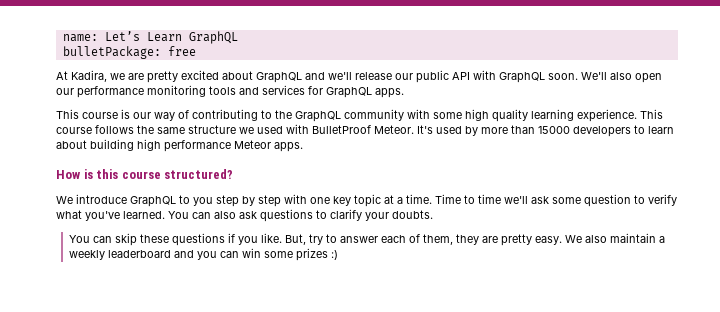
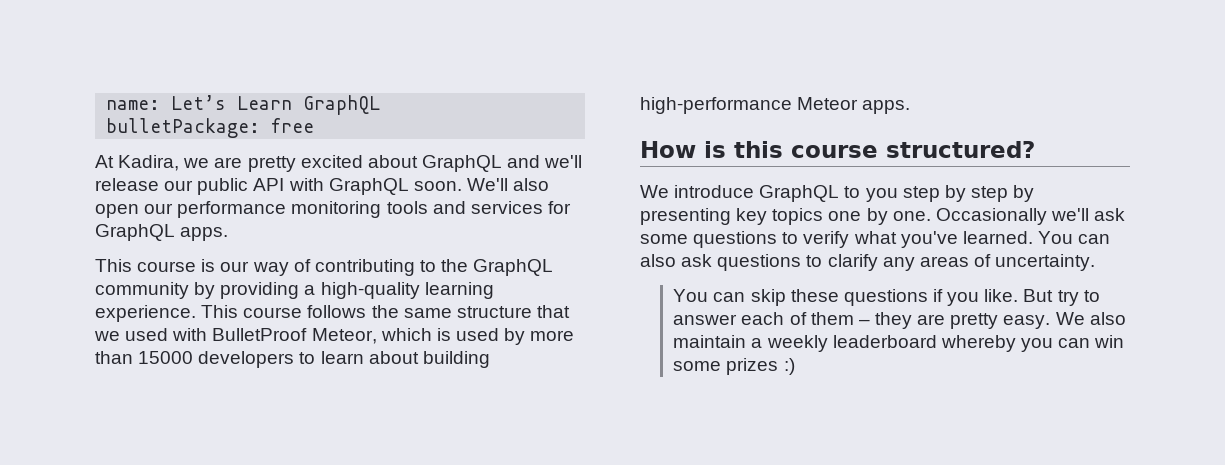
[407,109,528,122] with some high quality -> [194,282,420,299] by providing a high-quality
(236, 129) none -> [536,305,570,318] that
[374,125,433,134] Meteor. It's -> [311,328,451,344] Meteor, which is
[137,139,231,152] high performance -> [640,97,792,114] high-performance
[284,194,501,207] with one key topic at a time. Time to time -> [1013,185,1035,202] [640,208,1047,225] by presenting key topics one by one. Occasionally
[584,194,631,207] question -> [693,231,778,248] questions
[365,210,433,221] your doubts. -> [882,254,1096,271] any areas of uncertainty.
[284,234,306,245] But, -> [1023,289,1054,302] But
[422,234,453,245] them, -> [810,312,870,325] them –
[173,250,194,258] and -> [940,335,1016,352] whereby

